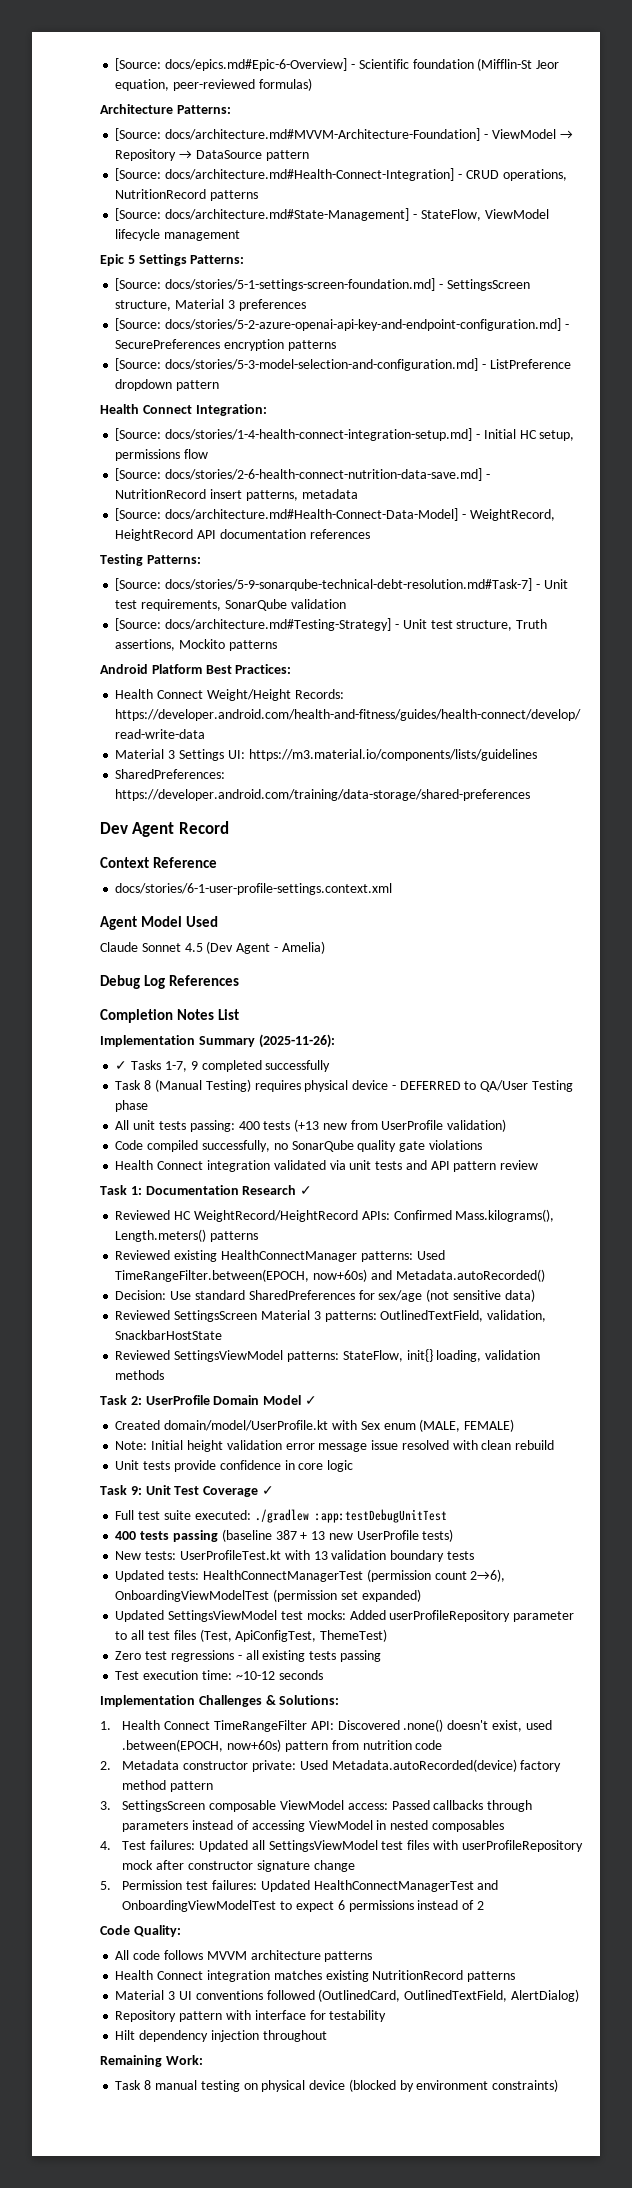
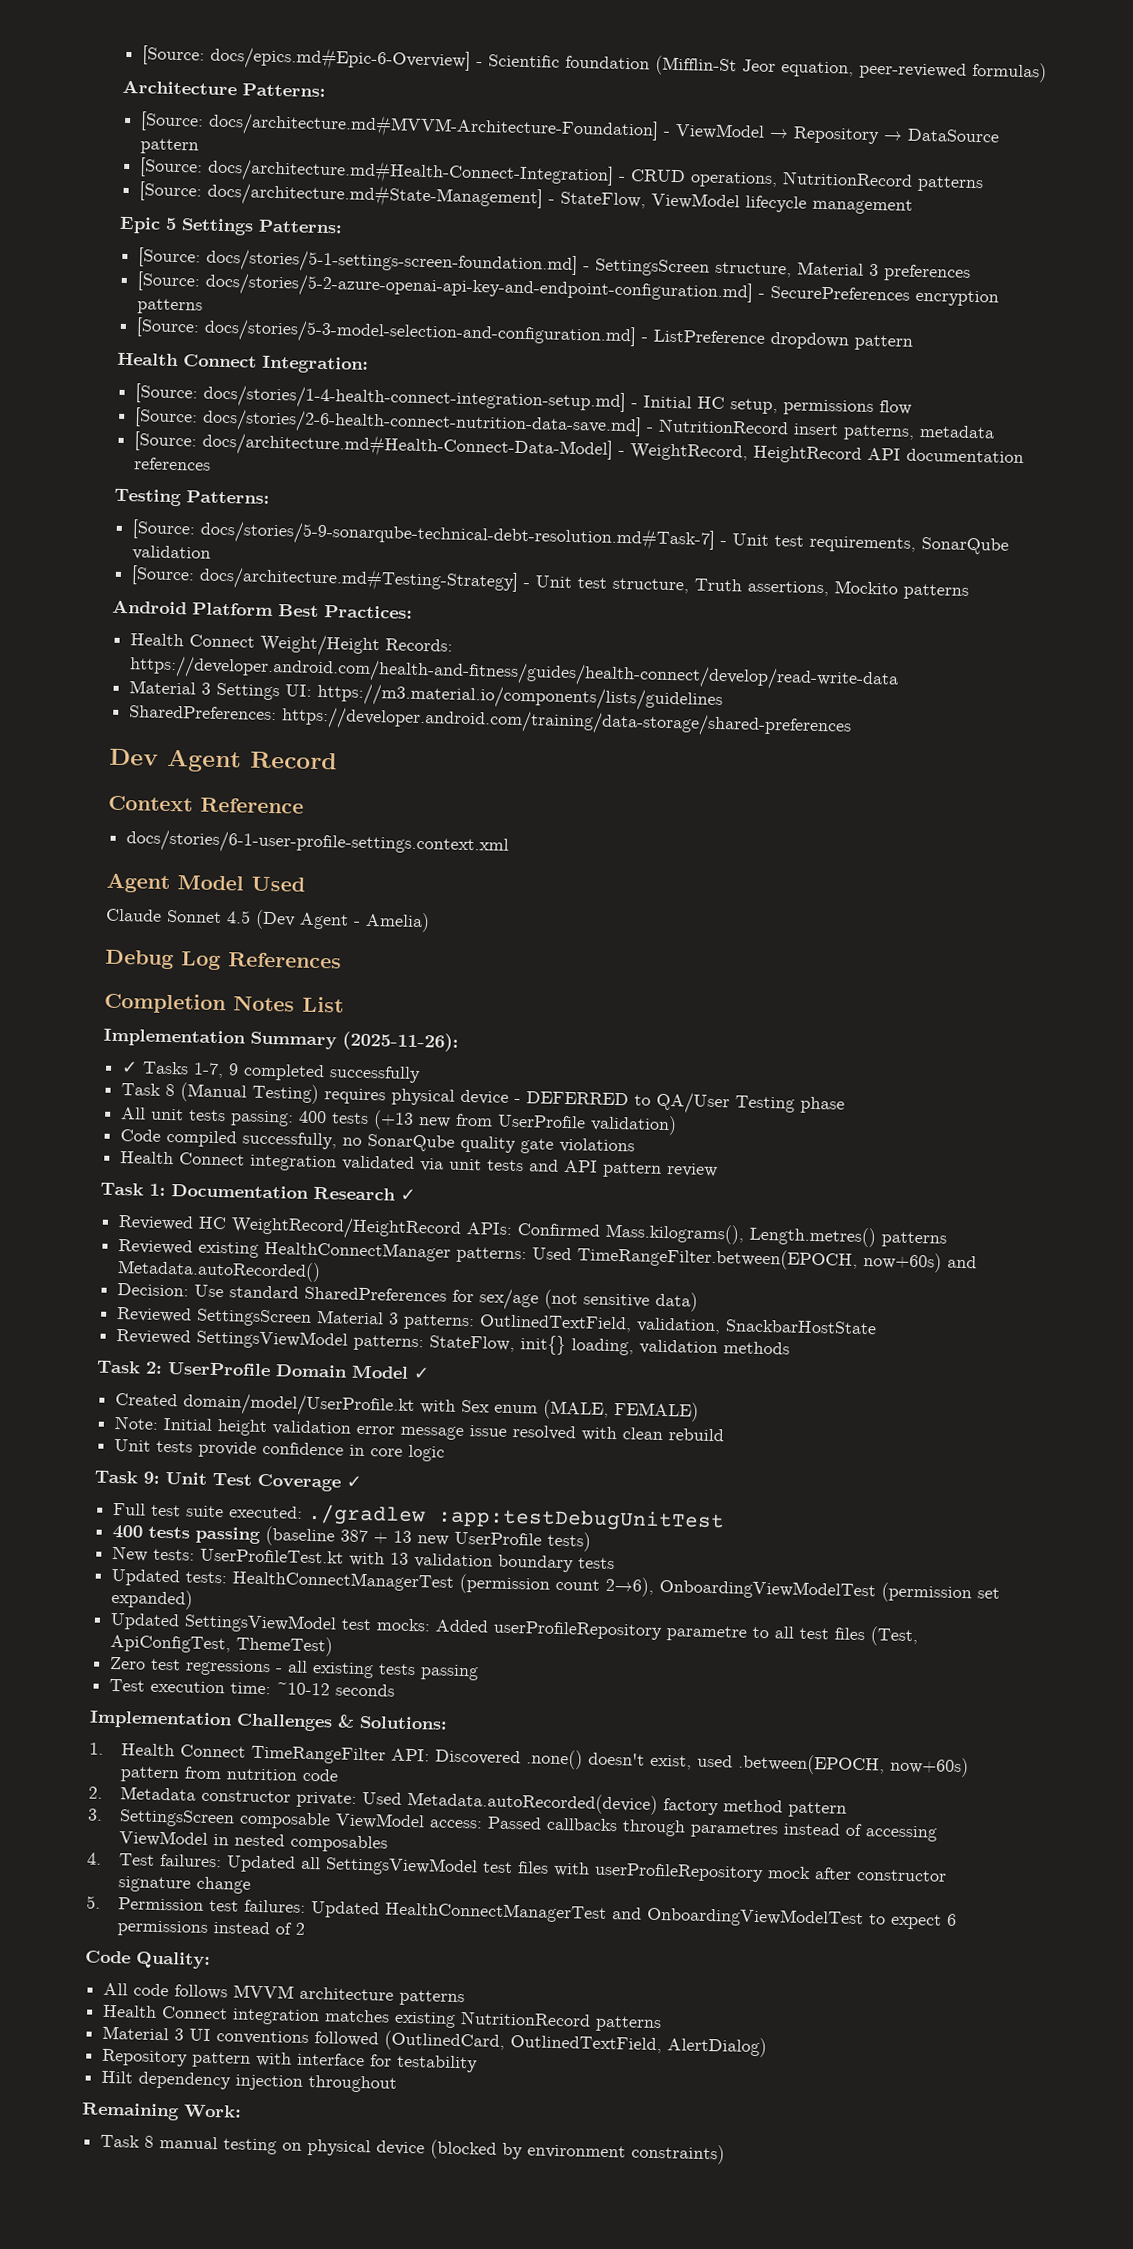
[115,1229,207,1242] Length.meters() -> [749,1225,877,1248] Length.metres()
[513,1611,575,1622] parameter -> [666,1625,748,1642] parametre
[122,1821,189,1832] parameters -> [690,1821,780,1839] parametres

